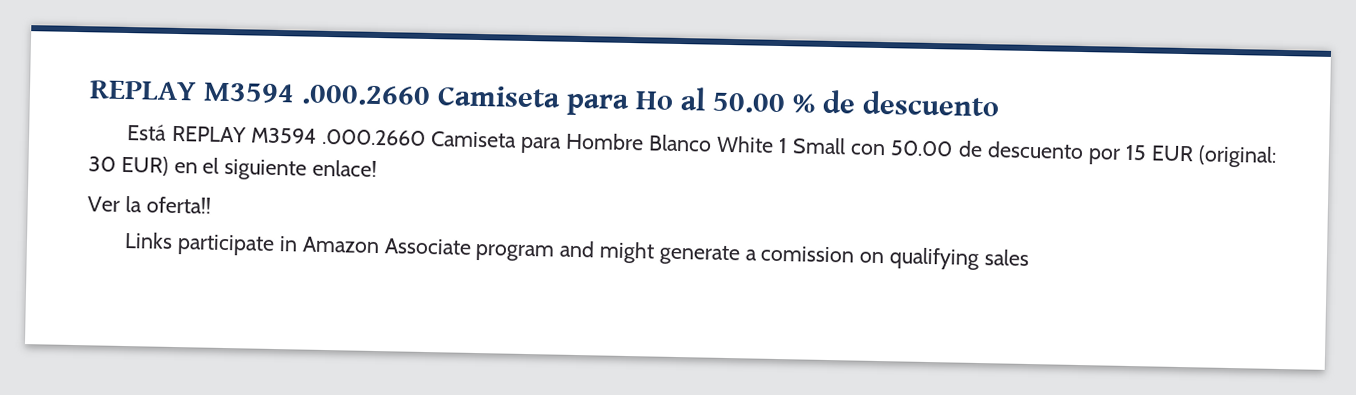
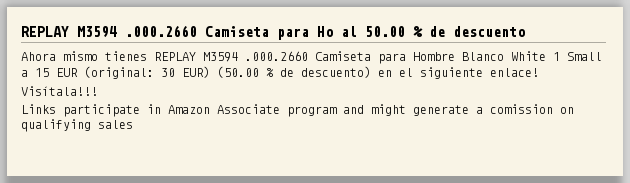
[127,124,168,141] Está -> [21,51,147,61] Ahora mismo tienes
[850,140,1121,165] con 50.00 de descuento por -> [21,70,28,77] a
(169, 165) none -> [217,66,371,78] (50.00 % de descuento)
[87,195,211,214] Ver la oferta!! -> [21,86,98,96] Visítala!!!

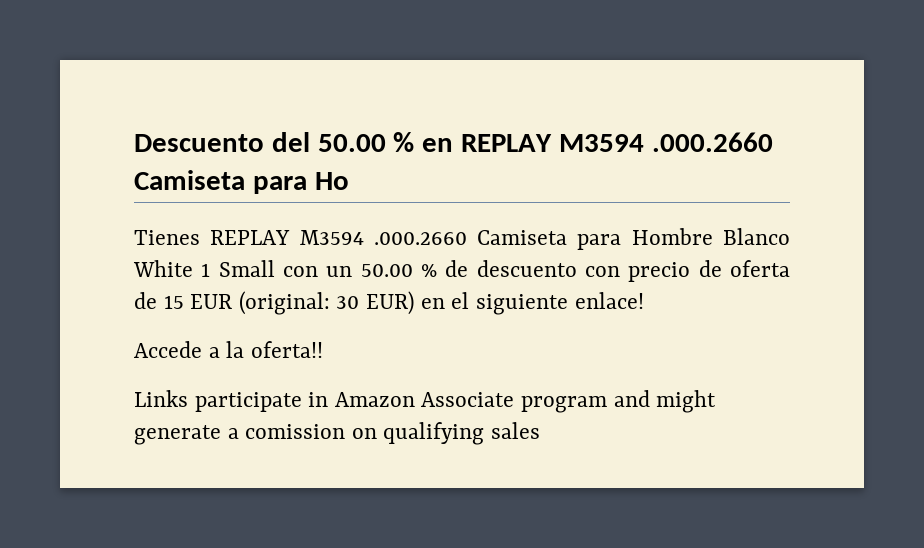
(21, 31) none -> [134,132,454,152] Descuento del 50.00 % en
[341,26,525,37] [21,51,147,61] al 50.00 % de descuento // Ahora mismo tienes -> [134,230,200,245] // Tienes
[21,70,28,77] a -> [283,260,790,282] [134,292,157,309] con un 50.00 % de descuento con precio de oferta de
[217,66,371,78] (50.00 % de descuento) -> (415, 303) none
[21,86,98,96] Visítala!!! -> [134,341,323,358] Accede a la oferta!!

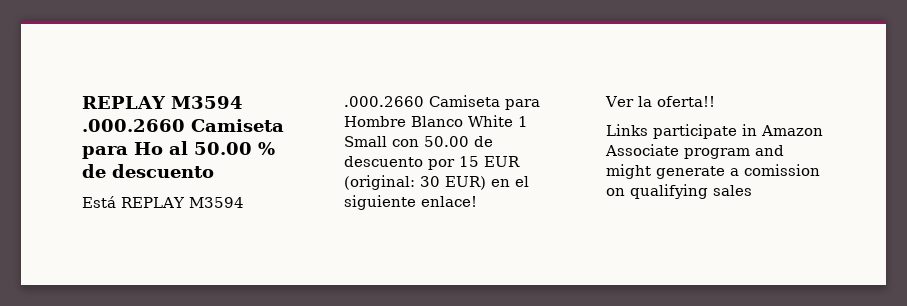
[134,132,454,152] Descuento del 50.00 % en -> (82, 102) none
[134,230,200,245] // Tienes -> [169,141,275,155] [82,164,214,178] [82,196,116,208] al 50.00 % de descuento // Está
[326,260,790,282] [134,292,157,309] un 50.00 % de descuento con precio de oferta de -> [424,136,493,147] [344,156,455,170] 50.00 de descuento por
[134,341,220,358] Accede a -> [605,96,634,107] Ver

